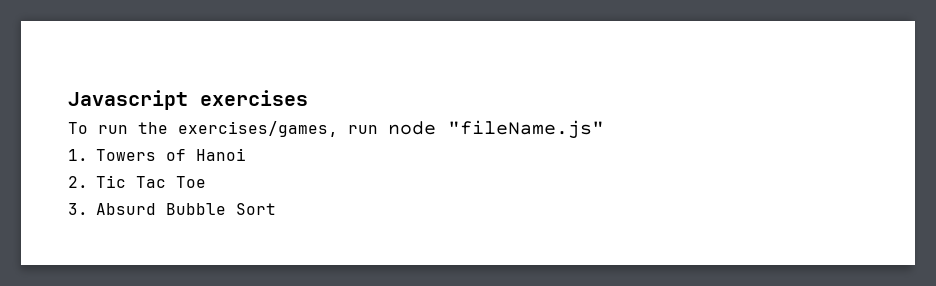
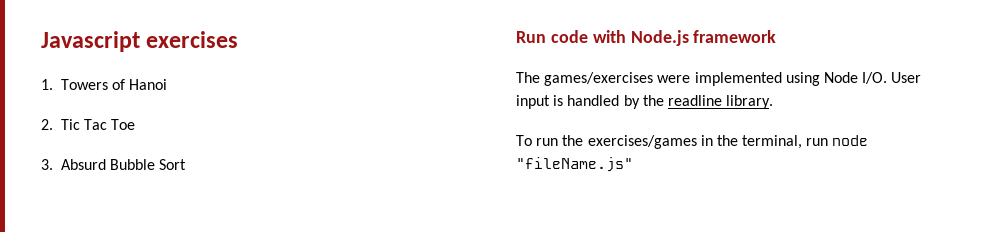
[68,120,604,139] // To run the exercises/games, run node "fileName.js" -> (239, 39) none
(276, 209) none -> [516,30,777,46] [516,72,922,86] [516,95,774,109] [516,135,869,149] [516,157,633,172] // Run code with Node.js framework // The games/exercises were implemented using Node I/O. User input is handled by the readline library. // To run the exercises/games in the terminal, run node "fileName.js"

